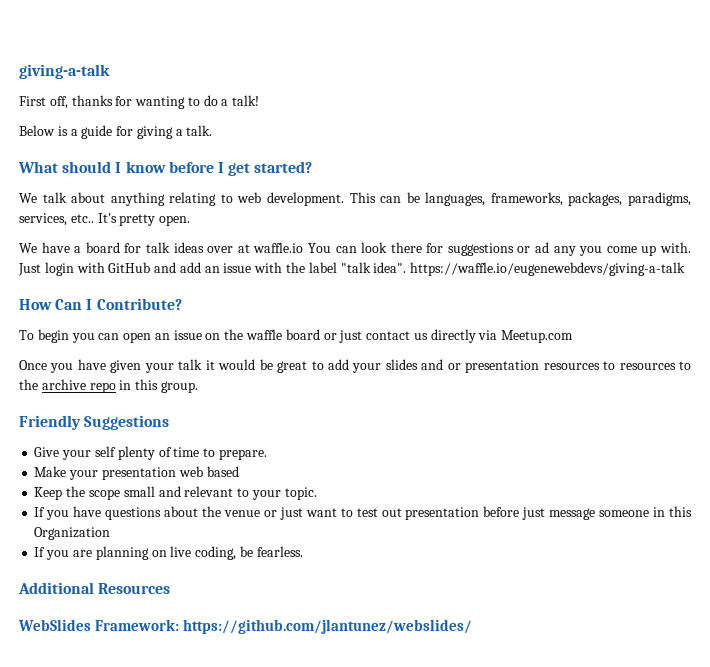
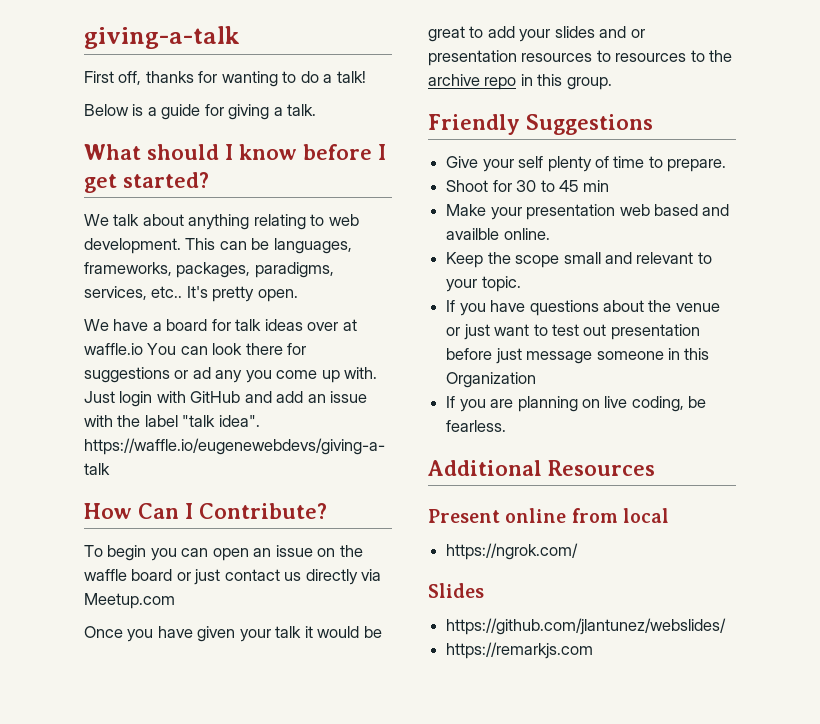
(267, 454) none -> [446,180,610,192] // Shoot for 30 to 45 min
(239, 471) none -> [702,204,730,216] [446,228,550,240] and availble online.
[18,619,179,631] WebSlides Framework: -> [428,508,669,523] [446,543,579,560] [428,583,484,598] Present online from local // https://ngrok.com/ // Slides //
(472, 626) none -> [446,642,594,659] // https://remarkjs.com

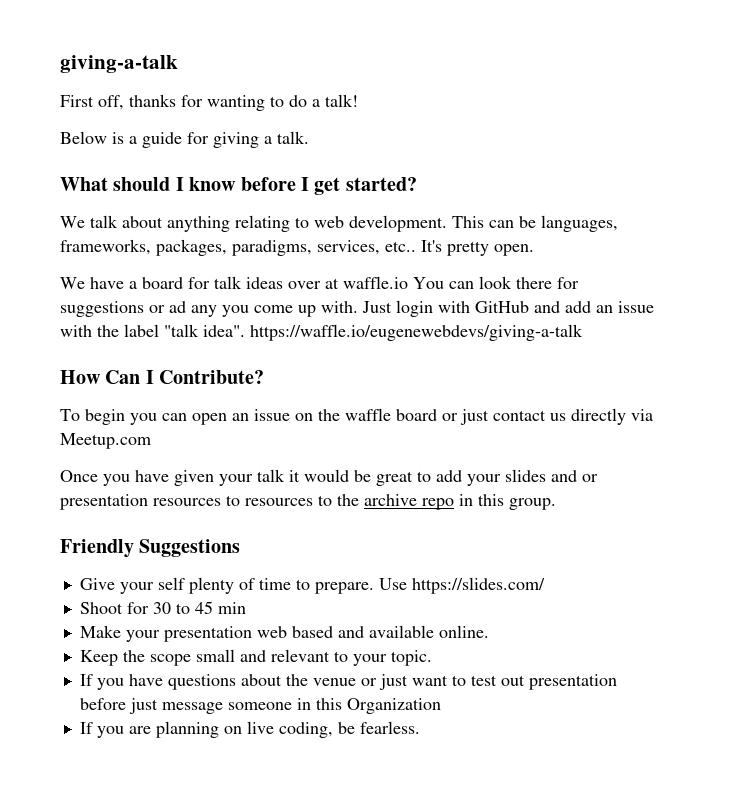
(727, 165) none -> [378,577,545,594] Use https://slides.com/
[446,228,500,240] availble -> [368,625,434,638] available
[428,460,655,476] [428,508,669,523] [446,543,579,560] [428,583,484,598] [446,618,727,635] [446,642,594,659] // Additional Resources // Present online from local // https://ngrok.com/ // Slides // https://github.com/jlantunez/webslides/ // https://remarkjs.com -> (420, 727) none

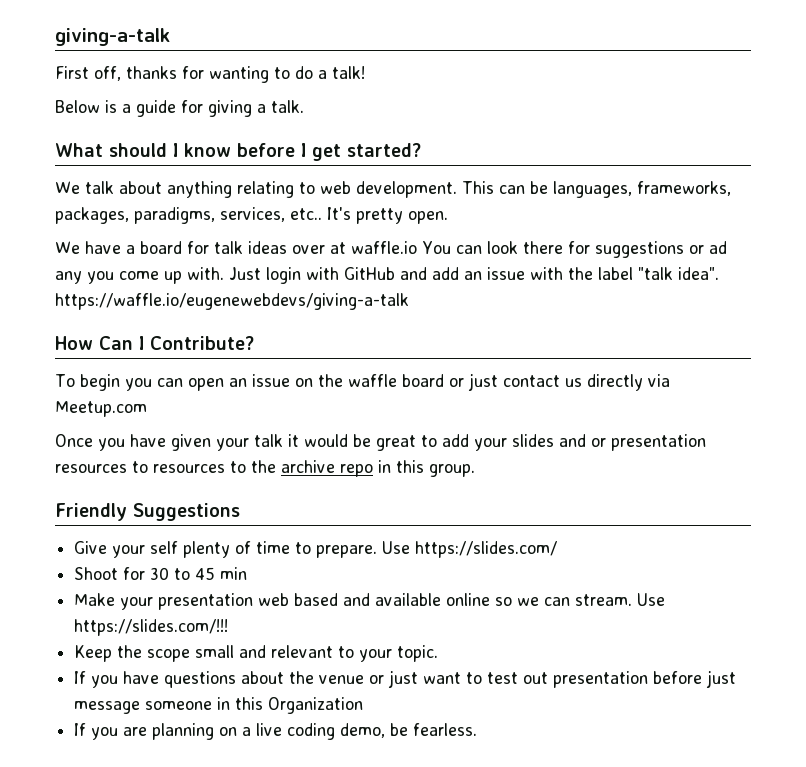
[438,625,489,638] online. -> [446,593,666,606] [74,619,229,636] online so we can stream. Use https://slides.com/!!!
[246,721,333,738] live coding, -> [242,723,386,740] a live coding demo,

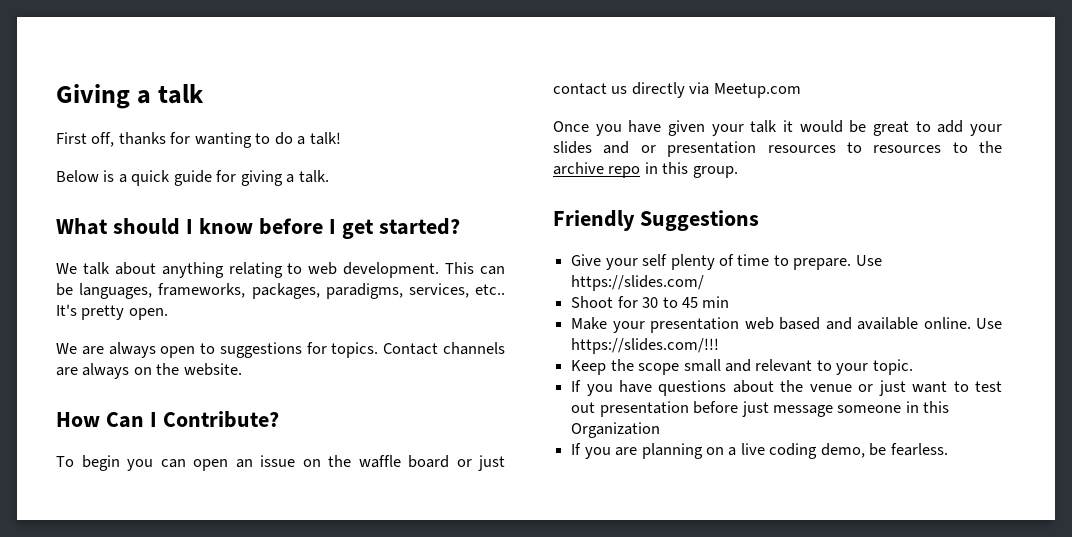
[55,28,170,46] giving-a-talk -> [56,84,205,109] Giving a talk
(131, 108) none -> [131,170,171,186] quick
[85,241,727,258] [55,267,719,284] [55,293,409,310] have a board for talk ideas over at waffle.io You can look there for suggestions or ad any you come up with. Just login with GitHub and add an issue with the label "talk idea". https://waffle.io/eugenewebdevs/giving-a-talk -> [81,342,505,358] [56,363,242,379] are always open to suggestions for topics. Contact channels are always on the website.
[446,593,633,606] online so we can stream. -> [923,317,971,329] online.

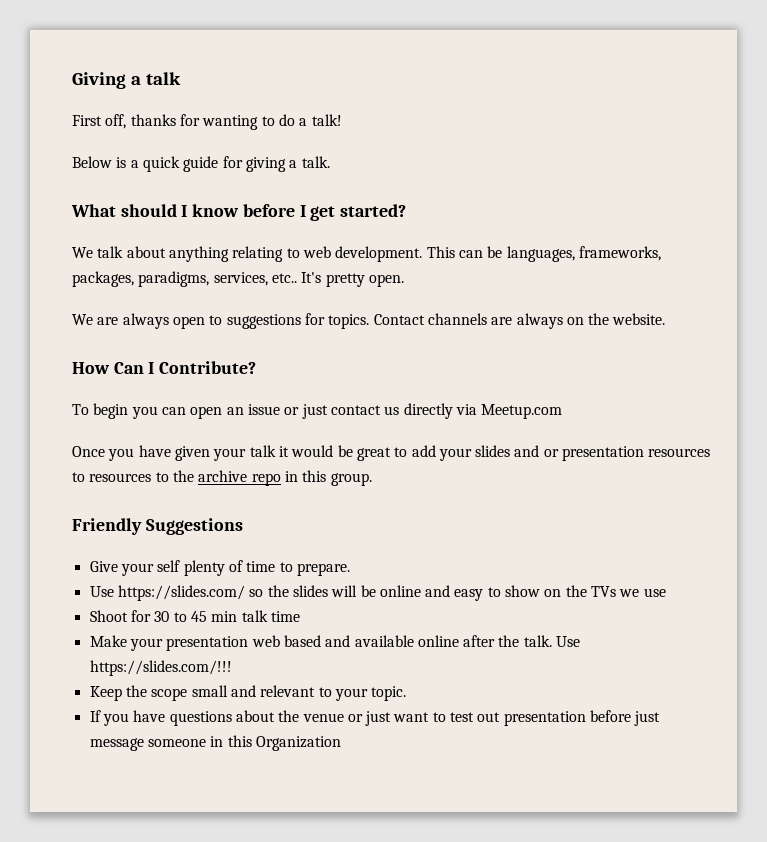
[302,455,449,468] on the waffle board -> (280, 409) none
(852, 264) none -> (350, 569) //
(705, 283) none -> [249,585,666,601] so the slides will be online and easy to show on the TVs we use
(730, 302) none -> [241,610,300,622] talk time
[923,317,971,329] online. -> [417,635,552,647] online after the talk.
[571,443,948,459] // If you are planning on a live coding demo, be fearless. -> (341, 743) none

